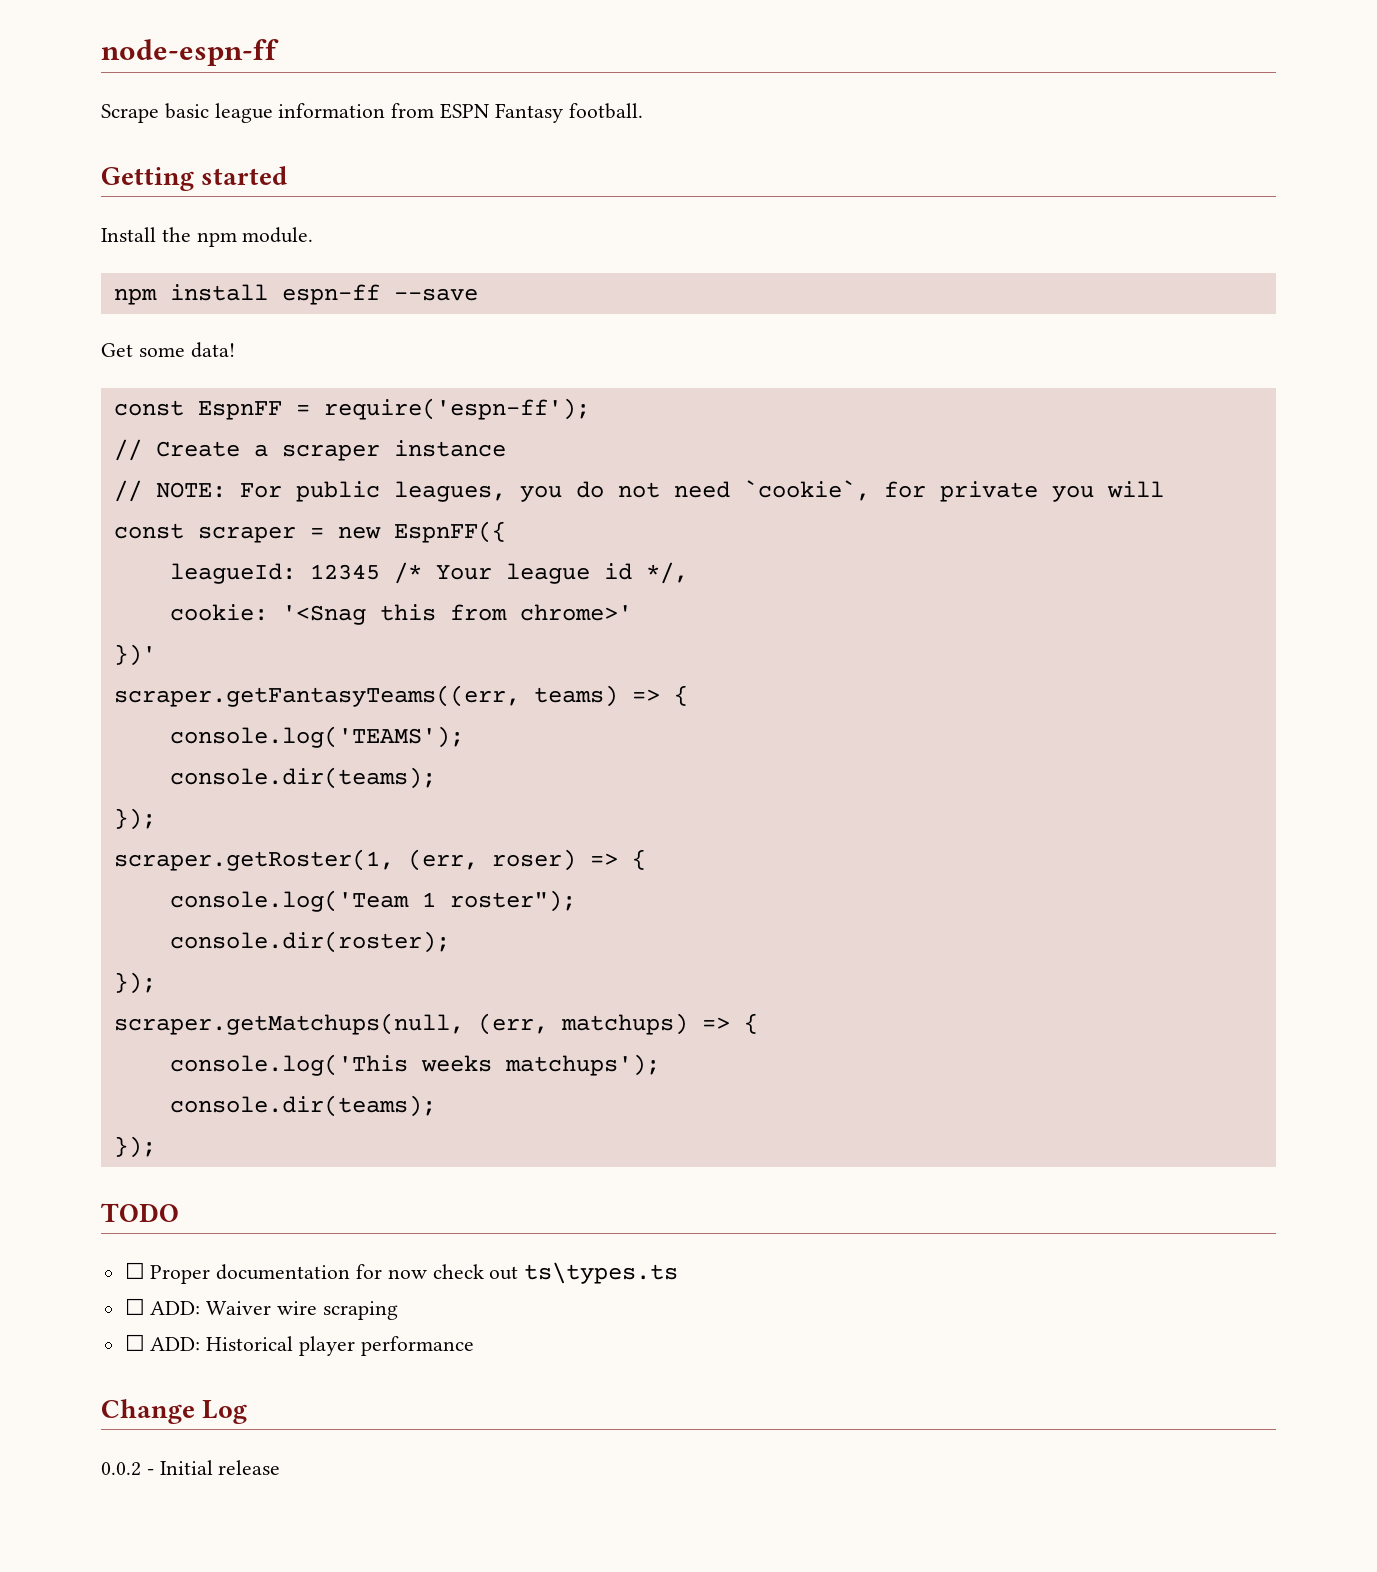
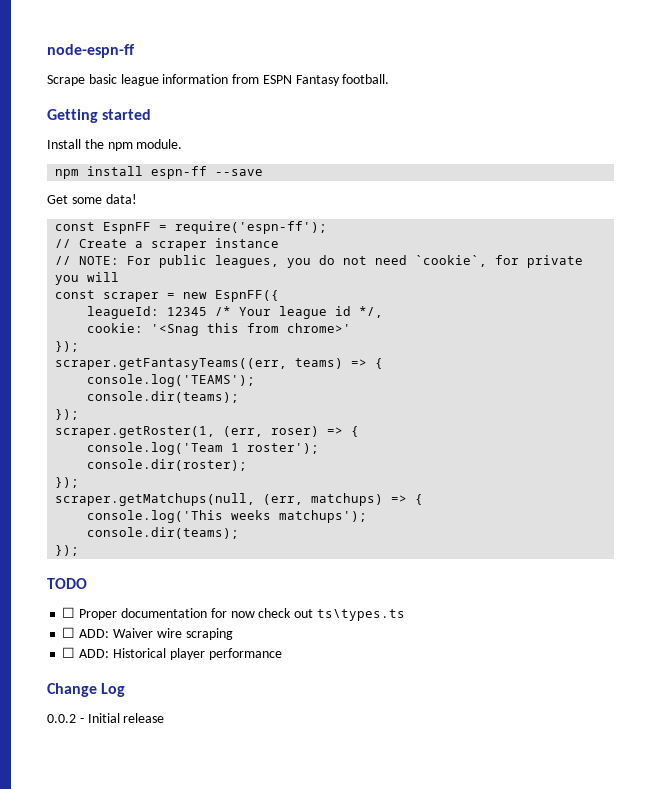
[113,644,156,666] })' -> [55,341,80,352] });
[449,890,576,912] roster"); -> [247,443,320,454] roster');

